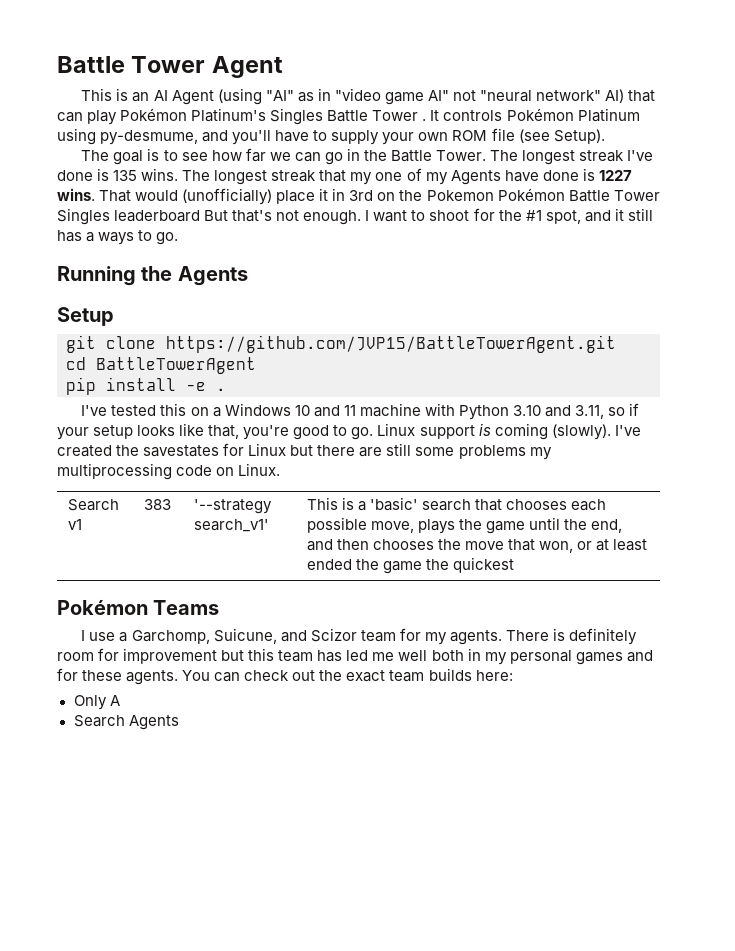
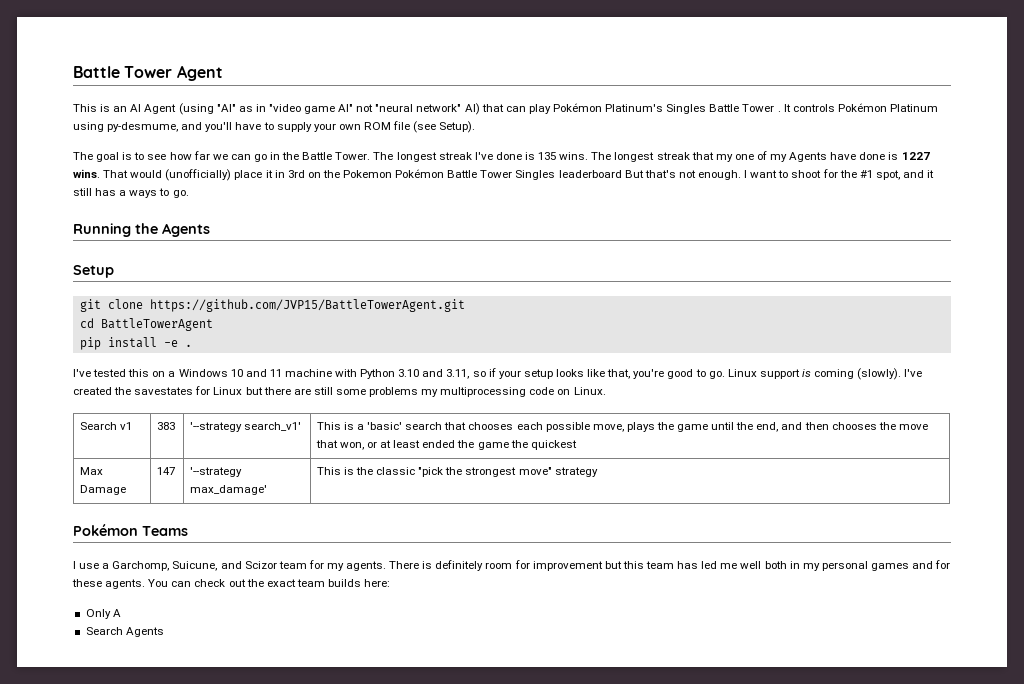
(514, 565) none -> [79,467,103,475] [79,485,126,495] [156,467,175,475] [189,467,242,477] [189,485,267,495] [316,467,598,477] // Max Damage | 147 | '--strategy max_damage' | This is the classic "pick the strongest move" strategy

